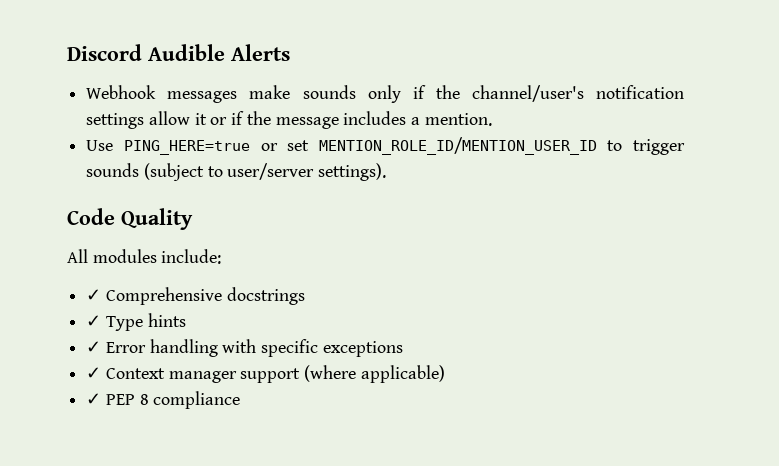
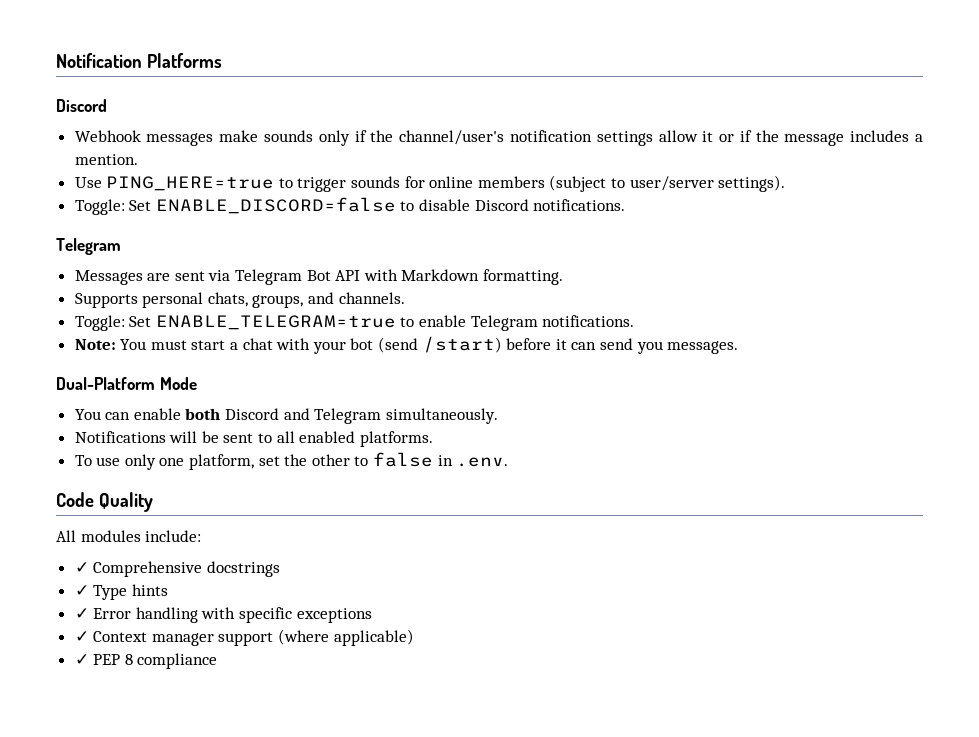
[67,44,290,61] Discord Audible Alerts -> [56,53,222,68] [56,99,107,112] Notification Platforms // Discord
[260,137,685,155] [86,163,387,181] or set MENTION_ROLE_ID/MENTION_USER_ID to trigger sounds (subject to user/server settings). -> [278,175,786,192] [74,197,626,215] [56,238,121,255] [74,269,564,285] [74,292,405,308] [74,315,635,331] [74,336,739,354] [56,377,197,390] [74,408,498,424] [74,431,433,447] [74,452,509,470] to trigger sounds for online members (subject to user/server settings). // Toggle: Set ENABLE_DISCORD=false to disable Discord notifications. // Telegram // Messages are sent via Telegram Bot API with Markdown formatting. // Supports personal chats, groups, and channels. // Toggle: Set ENABLE_TELEGRAM=true to enable Telegram notifications. // Note: You must start a chat with your bot (send /start) before it can send you messages. // Dual-Platform Mode // You can enable both Discord and Telegram simultaneously. // Notifications will be sent to all enabled platforms. // To use only one platform, set the other to false in .env.

